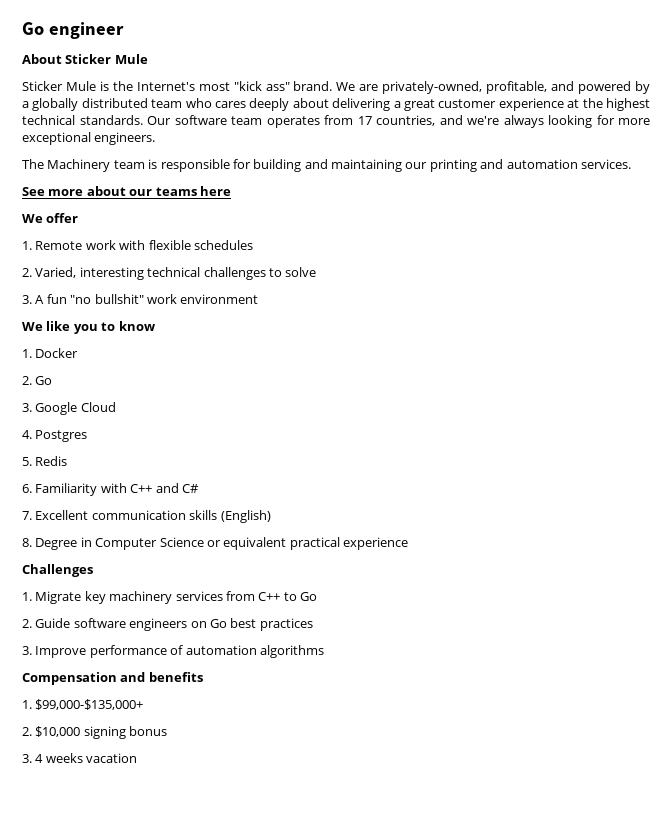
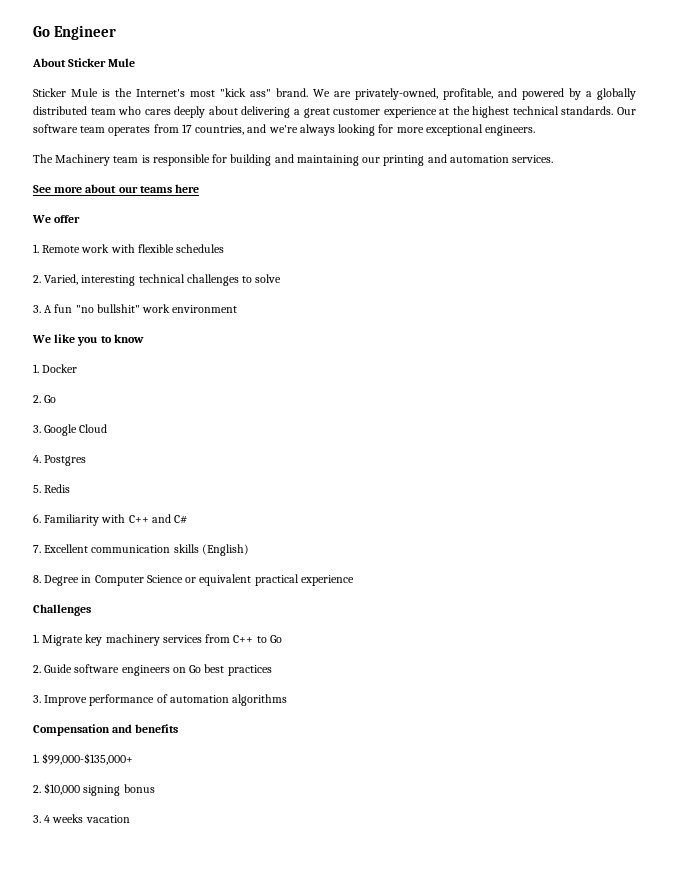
[22,22,124,39] Go engineer -> [33,25,116,40] Go Engineer

